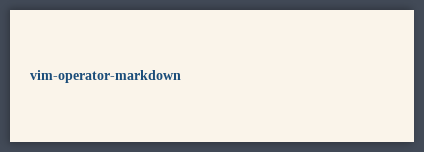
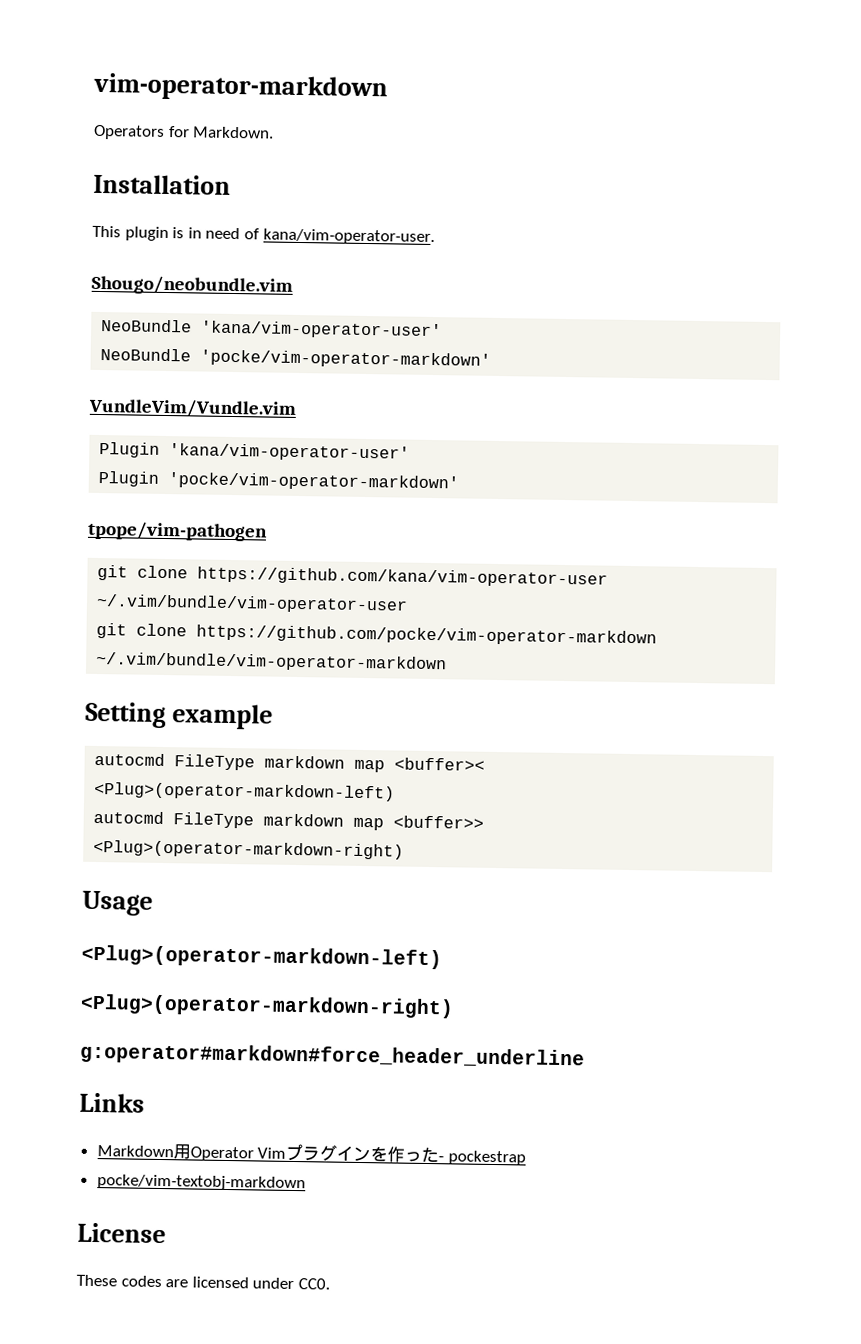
(181, 76) none -> [93,124,275,140] [93,173,231,195] [92,225,435,246] [91,274,293,296] [101,319,443,340] [100,348,492,369] [88,397,297,418] [99,442,411,462] [98,471,460,492] [87,520,268,542] [97,564,609,588] [96,593,409,614] [96,622,658,647] [96,651,448,673] [85,701,273,730] [94,752,486,773] [94,781,396,802] [93,810,485,831] [93,839,405,860] [82,890,153,916] [81,944,442,970] [80,993,454,1019] [80,1042,585,1070] [79,1092,145,1113] [96,1143,526,1166] [96,1174,306,1192] [77,1222,166,1244] [76,1274,330,1290] // Operators for Markdown. // Installation // This plugin is in need of kana/vim-operator-user. // Shougo/neobundle.vim // NeoBundle 'kana/vim-operator-user' // NeoBundle 'pocke/vim-operator-markdown' // VundleVim/Vundle.vim // Plugin 'kana/vim-operator-user' // Plugin 'pocke/vim-operator-markdown' // tpope/vim-pathogen // git clone https://github.com/kana/vim-operator-user ~/.vim/bundle/vim-operator-user // git clone https://github.com/pocke/vim-operator-markdown ~/.vim/bundle/vim-operator-markdown // Setting example // autocmd FileType markdown map <buffer>< <Plug>(operator-markdown-left) // autocmd FileType markdown map <buffer>> <Plug>(operator-markdown-right) // Usage // <Plug>(operator-markdown-left) // <Plug>(operator-markdown-right) // g:operator#markdown#force_header_underline // Links // Markdown用Operator Vimプラグインを作った- pockestrap // pocke/vim-textobj-markdown // License // These codes are licensed under CC0.

